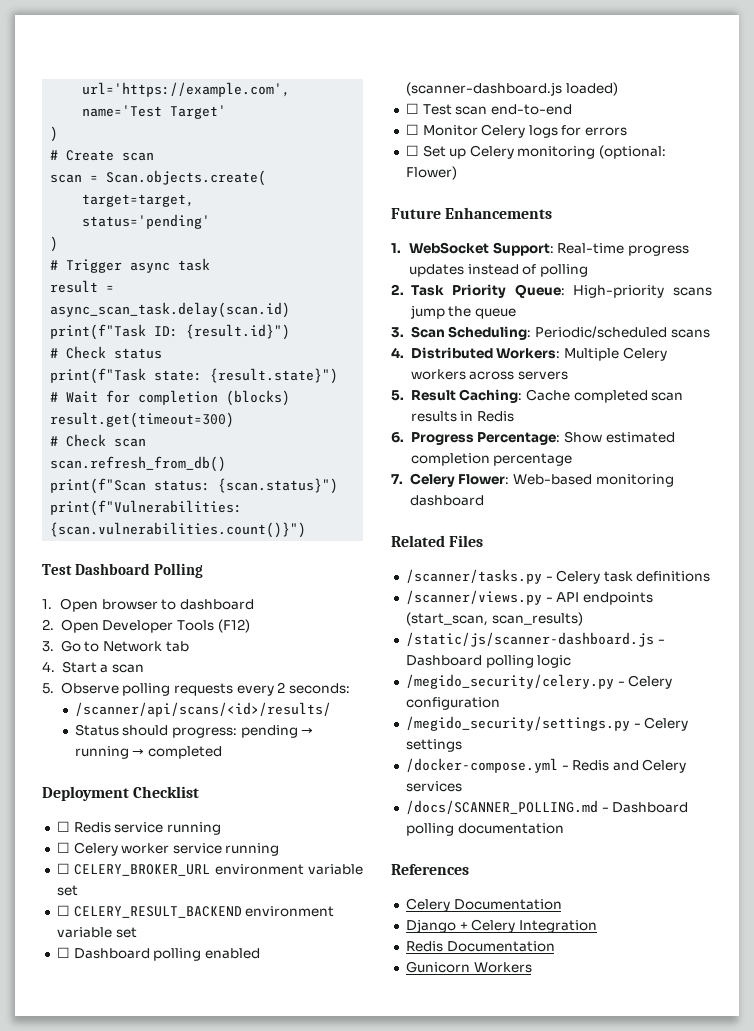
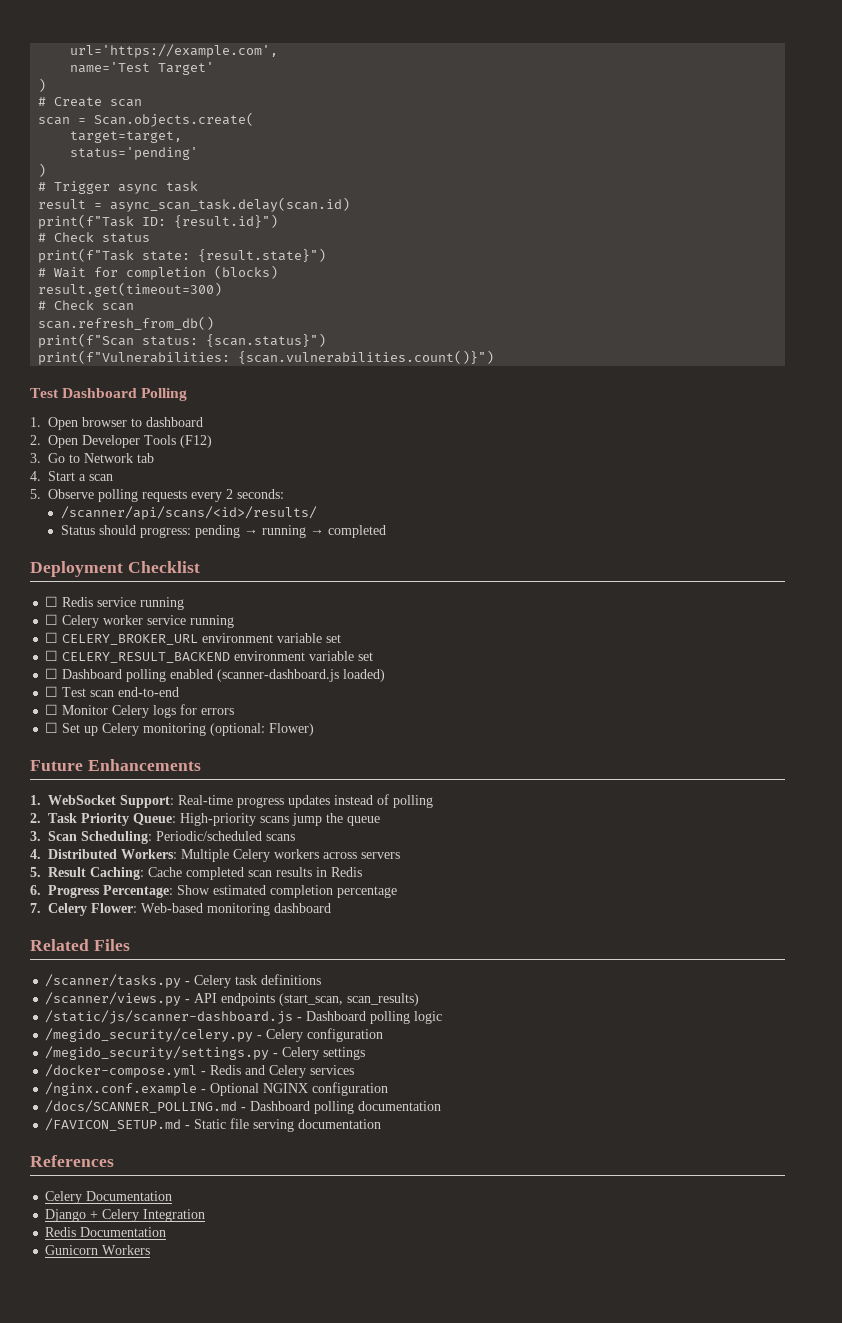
(462, 786) none -> [45,1082,389,1096] // /nginx.conf.example - Optional NGINX configuration
(564, 828) none -> [45,1118,382,1132] // /FAVICON_SETUP.md - Static file serving documentation

